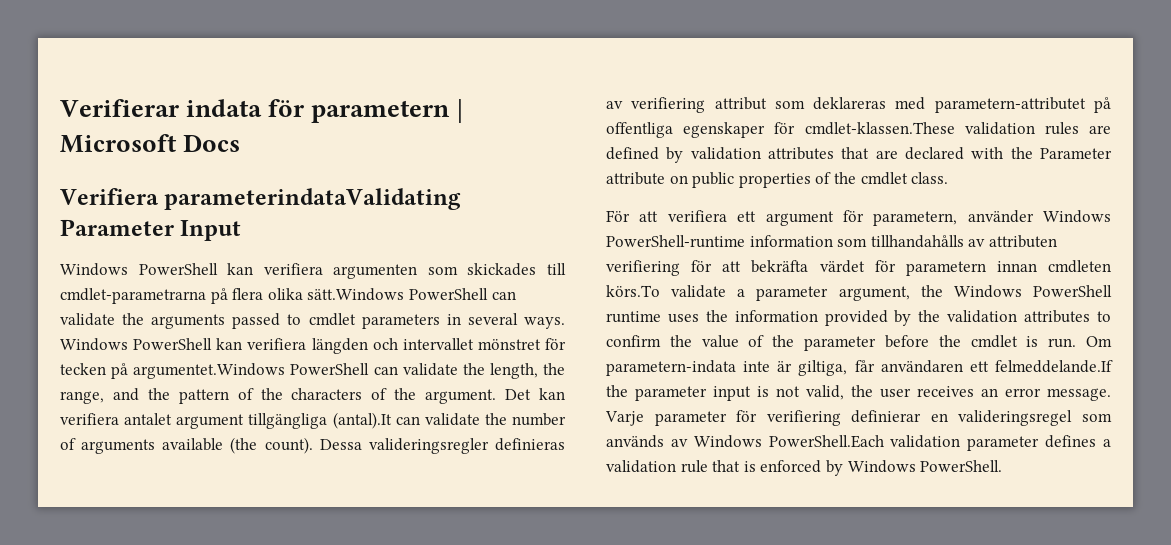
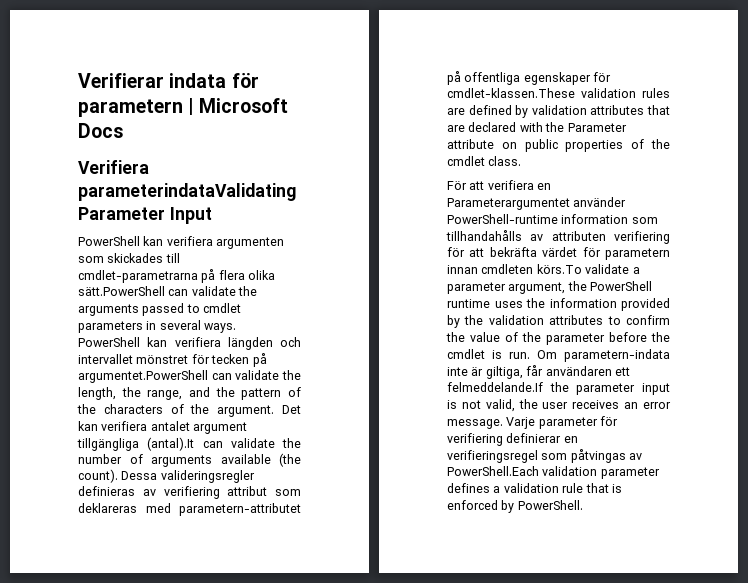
[60,263,128,276] Windows -> (212, 215) none
[307,288,488,301] sätt.Windows PowerShell -> [78,286,165,296] sätt.PowerShell
[60,338,128,351] Windows -> (237, 328) none
[133,363,370,379] argumentet.Windows PowerShell -> [78,370,208,383] argumentet.PowerShell
[737,210,1111,226] ett argument för parametern, använder Windows -> [537,183,552,190] [447,197,627,210] en Parameterargumentet använder
[953,285,1022,298] Windows -> (587, 286) none
[958,410,1112,426] [606,435,762,448] valideringsregel som används av Windows -> [447,449,643,463] verifieringsregel som påtvingas av
[847,460,916,473] Windows -> (515, 506) none

